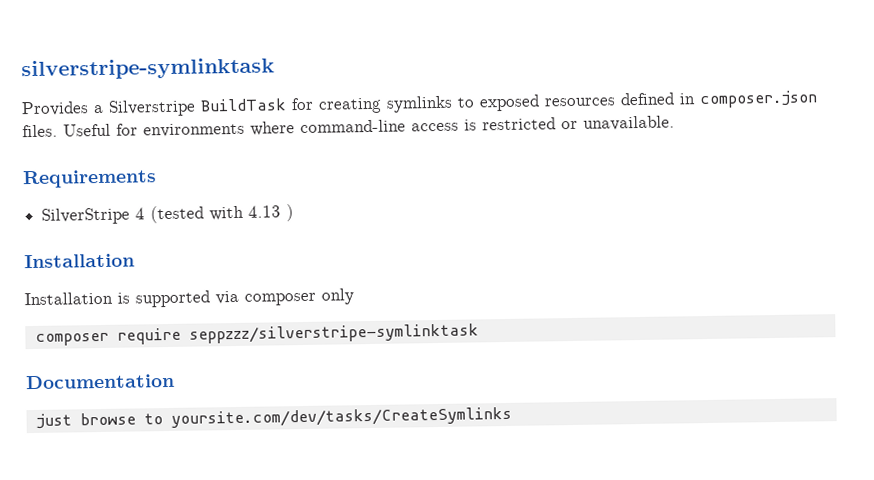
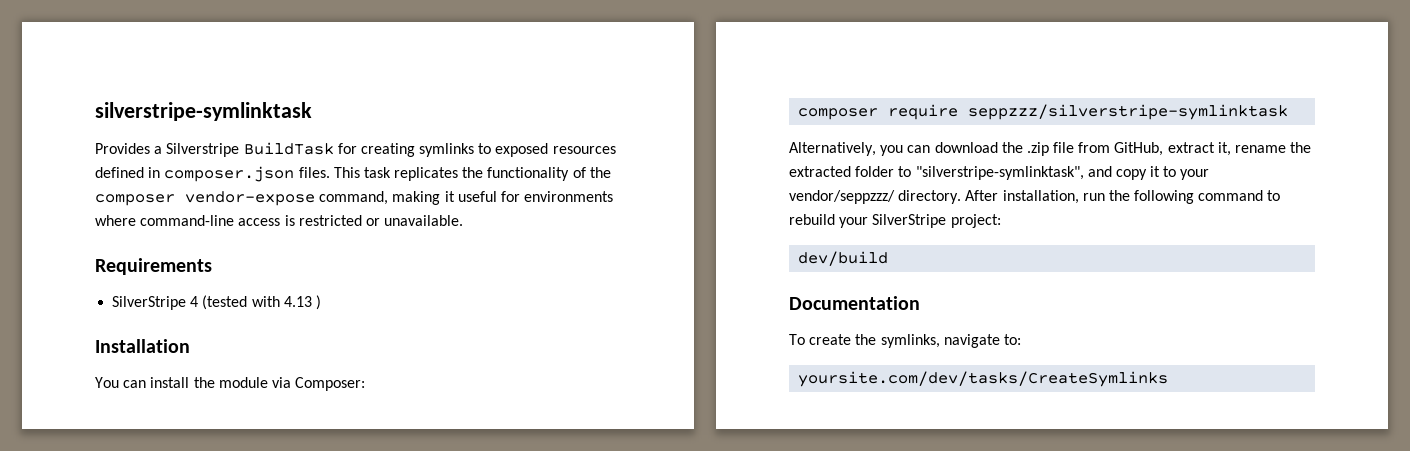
[63,123,111,137] Useful -> [333,167,611,181] [95,191,497,206] This task replicates the functionality of the composer vendor-expose command, making it useful
[24,288,354,308] [34,323,479,346] [25,373,175,390] [35,412,163,429] Installation is supported via composer only // composer require seppzzz/silverstripe-symlinktask // Documentation // just browse to -> [95,377,366,391] [798,104,1289,120] [789,142,1312,156] [789,166,1210,180] [789,190,1281,204] [789,214,1001,228] [798,251,889,266] [789,296,920,310] [789,334,1021,348] You can install the module via Composer: // composer require seppzzz/silverstripe-symlinktask // Alternatively, you can download the .zip file from GitHub, extract it, rename the extracted folder to "silverstripe-symlinktask", and copy it to your vendor/seppzzz/ directory. After installation, run the following command to rebuild your SilverStripe project: // dev/build // Documentation // To create the symlinks, navigate to: //

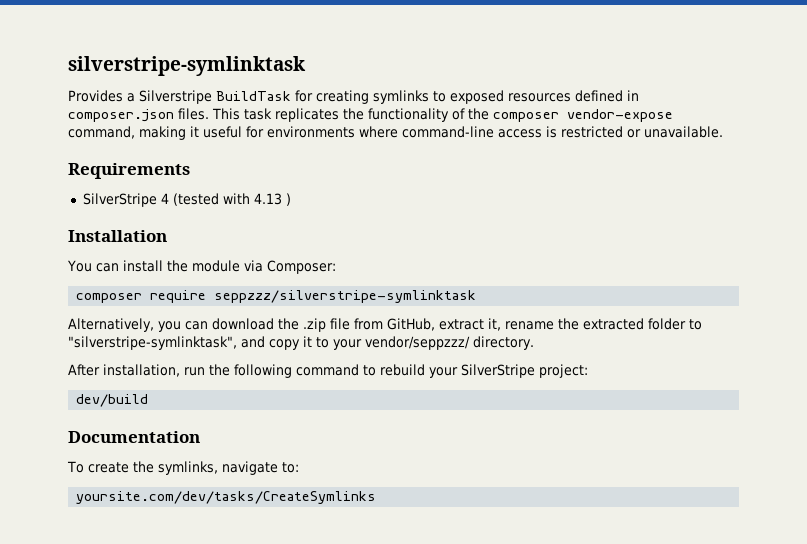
(962, 197) none -> (534, 343) //

